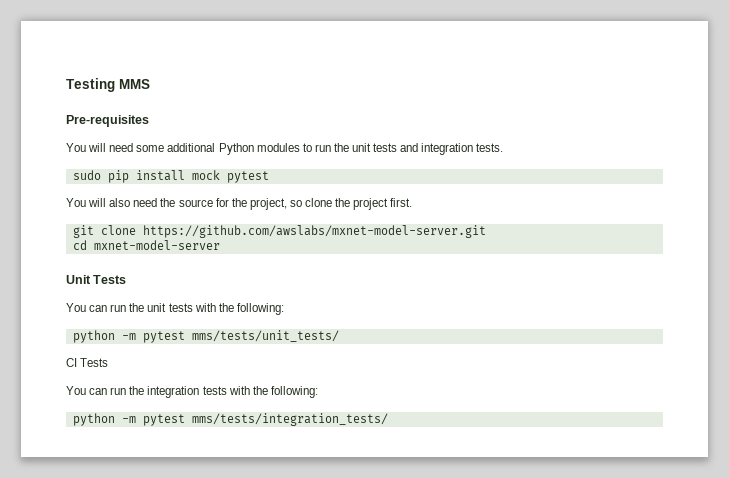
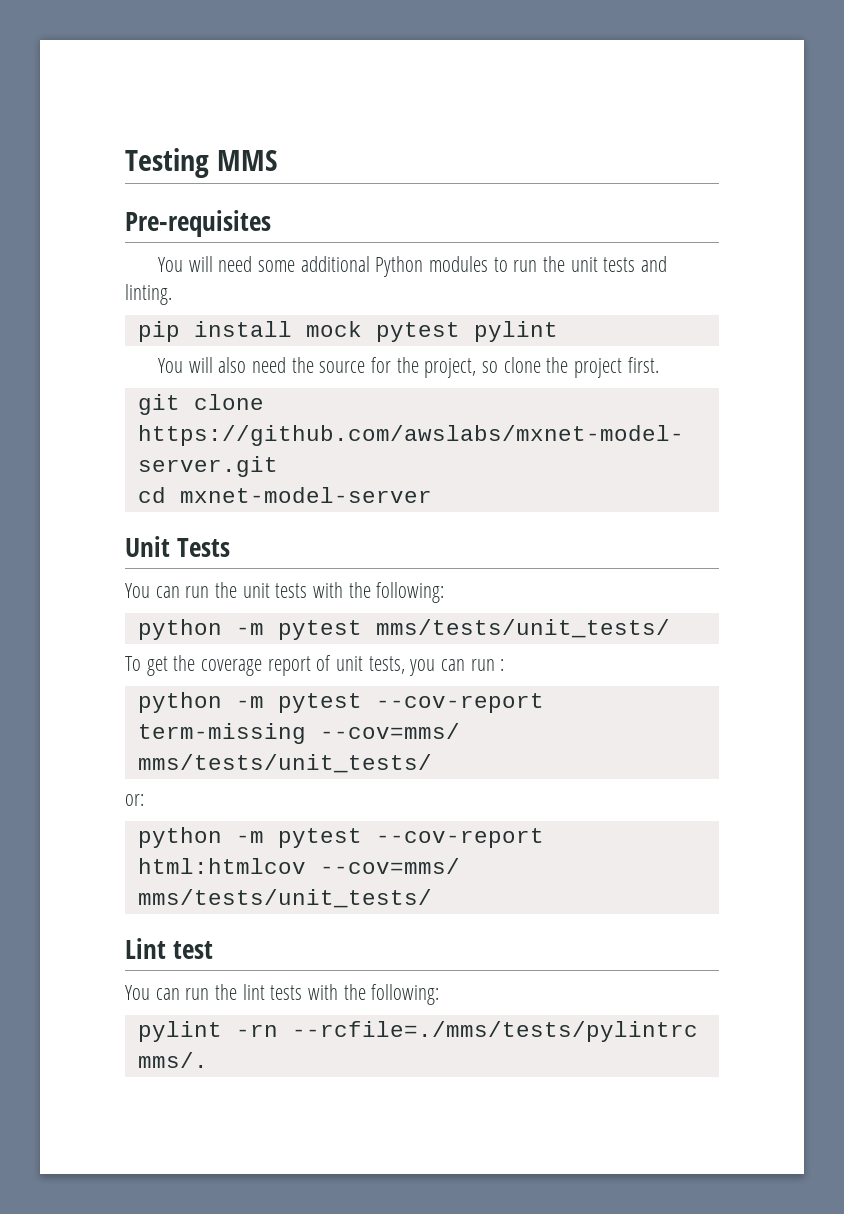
[421,143,504,155] [72,170,101,180] integration tests. // sudo -> [125,284,172,305] linting. //
(269, 177) none -> [473,321,558,342] pylint
[66,358,109,367] [66,386,318,398] [72,413,388,426] CI Tests // You can run the integration tests with the following: // python -m pytest mms/tests/integration_tests/ -> [125,655,505,676] [137,692,544,713] [137,723,460,744] [137,754,432,773] [125,794,144,806] [137,827,544,848] [137,858,460,874] [137,889,432,908] [125,938,214,959] [125,984,440,1005] [137,1021,698,1042] [137,1052,208,1068] To get the coverage report of unit tests, you can run : // python -m pytest --cov-report term-missing --cov=mms/ mms/tests/unit_tests/ // or: // python -m pytest --cov-report html:htmlcov --cov=mms/ mms/tests/unit_tests/ // Lint test // You can run the lint tests with the following: // pylint -rn --rcfile=./mms/tests/pylintrc mms/.

